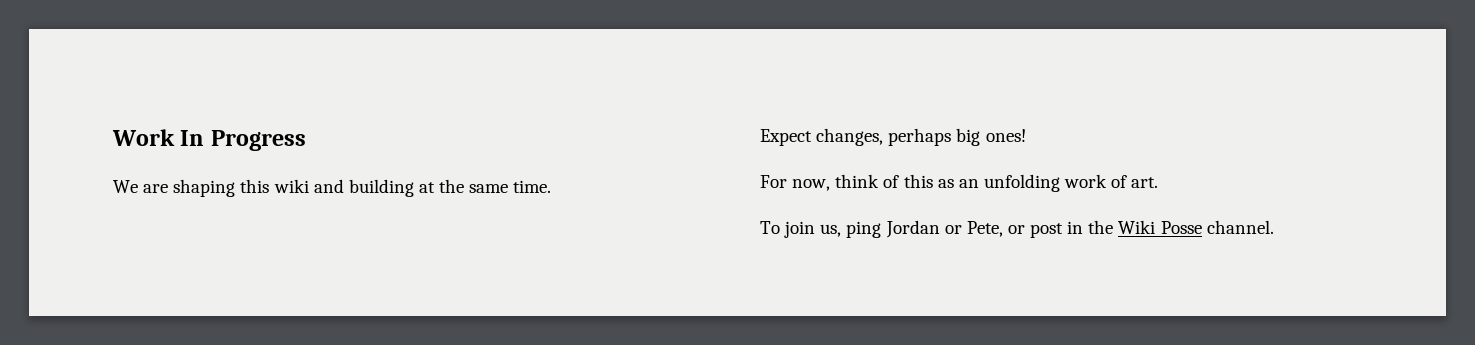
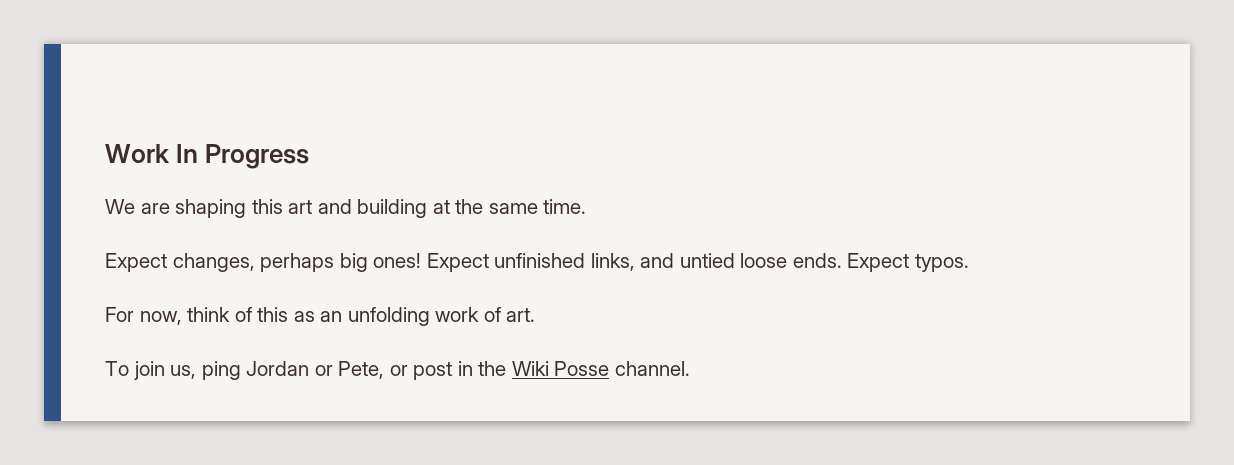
[273,179,309,193] wiki -> [288,200,313,214] art
(1026, 135) none -> [426,253,969,272] Expect unfinished links, and untied loose ends. Expect typos.

